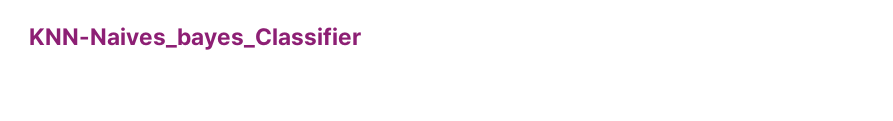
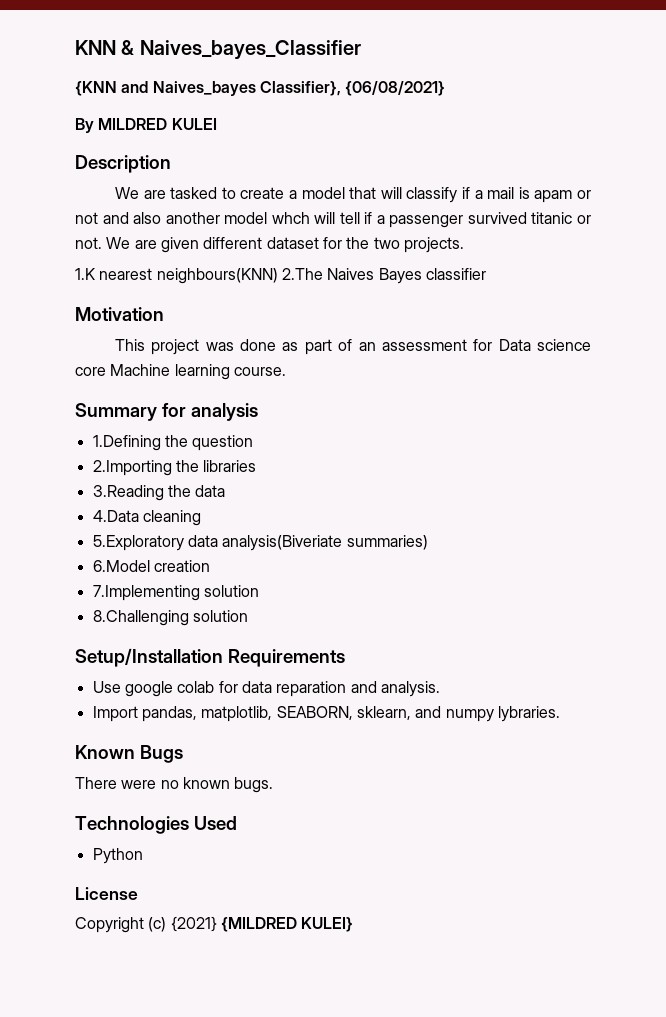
[29,27,361,50] KNN-Naives_bayes_Classifier -> [75,40,361,60] [75,81,446,96] [75,118,217,133] [75,155,171,173] [114,187,591,203] [75,212,592,228] [75,237,464,253] [75,268,486,284] [75,307,164,321] [114,339,592,355] [75,364,286,380] [75,403,258,421] [92,435,254,451] [92,460,257,476] [92,485,226,501] [92,510,201,526] [92,535,428,551] [92,560,210,572] [92,585,259,601] [92,610,248,626] [75,648,345,667] [92,681,440,697] [92,706,560,722] [75,745,183,763] [75,777,274,793] [75,816,237,834] [92,848,143,864] [75,887,138,900] [75,916,354,933] KNN & Naives_bayes_Classifier // {KNN and Naives_bayes Classifier}, {06/08/2021} // By MILDRED KULEI // Description // We are tasked to create a model that will classify if a mail is apam or not and also another model whch will tell if a passenger survived titanic or not. We are given different dataset for the two projects. // 1.K nearest neighbours(KNN) 2.The Naives Bayes classifier // Motivation // This project was done as part of an assessment for Data science core Machine learning course. // Summary for analysis // 1.Defining the question // 2.Importing the libraries // 3.Reading the data // 4.Data cleaning // 5.Exploratory data analysis(Biveriate summaries) // 6.Model creation // 7.Implementing solution // 8.Challenging solution // Setup/Installation Requirements // Use google colab for data reparation and analysis. // Import pandas, matplotlib, SEABORN, sklearn, and numpy lybraries. // Known Bugs // There were no known bugs. // Technologies Used // Python // License // Copyright (c) {2021} {MILDRED KULEI}

